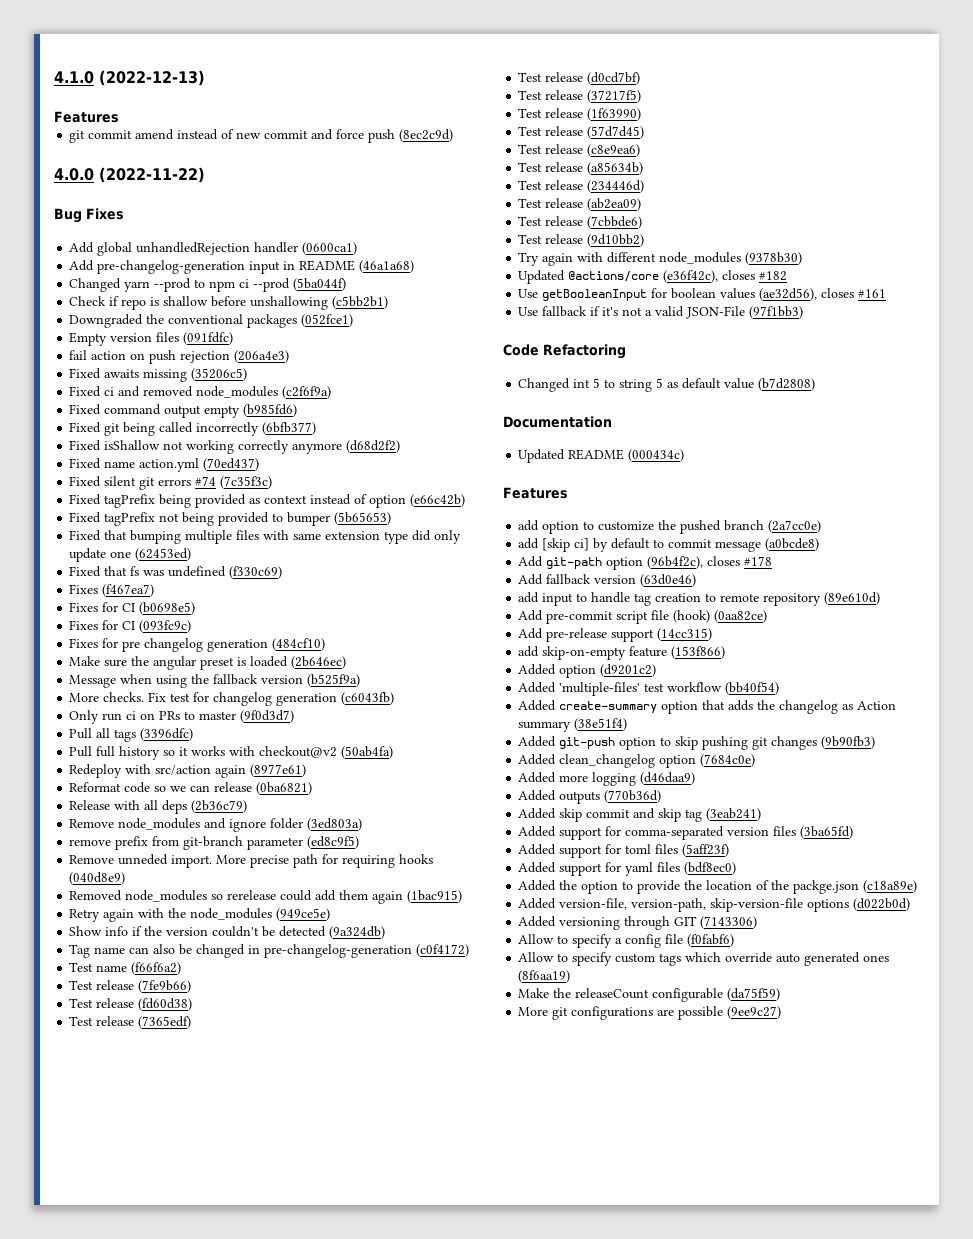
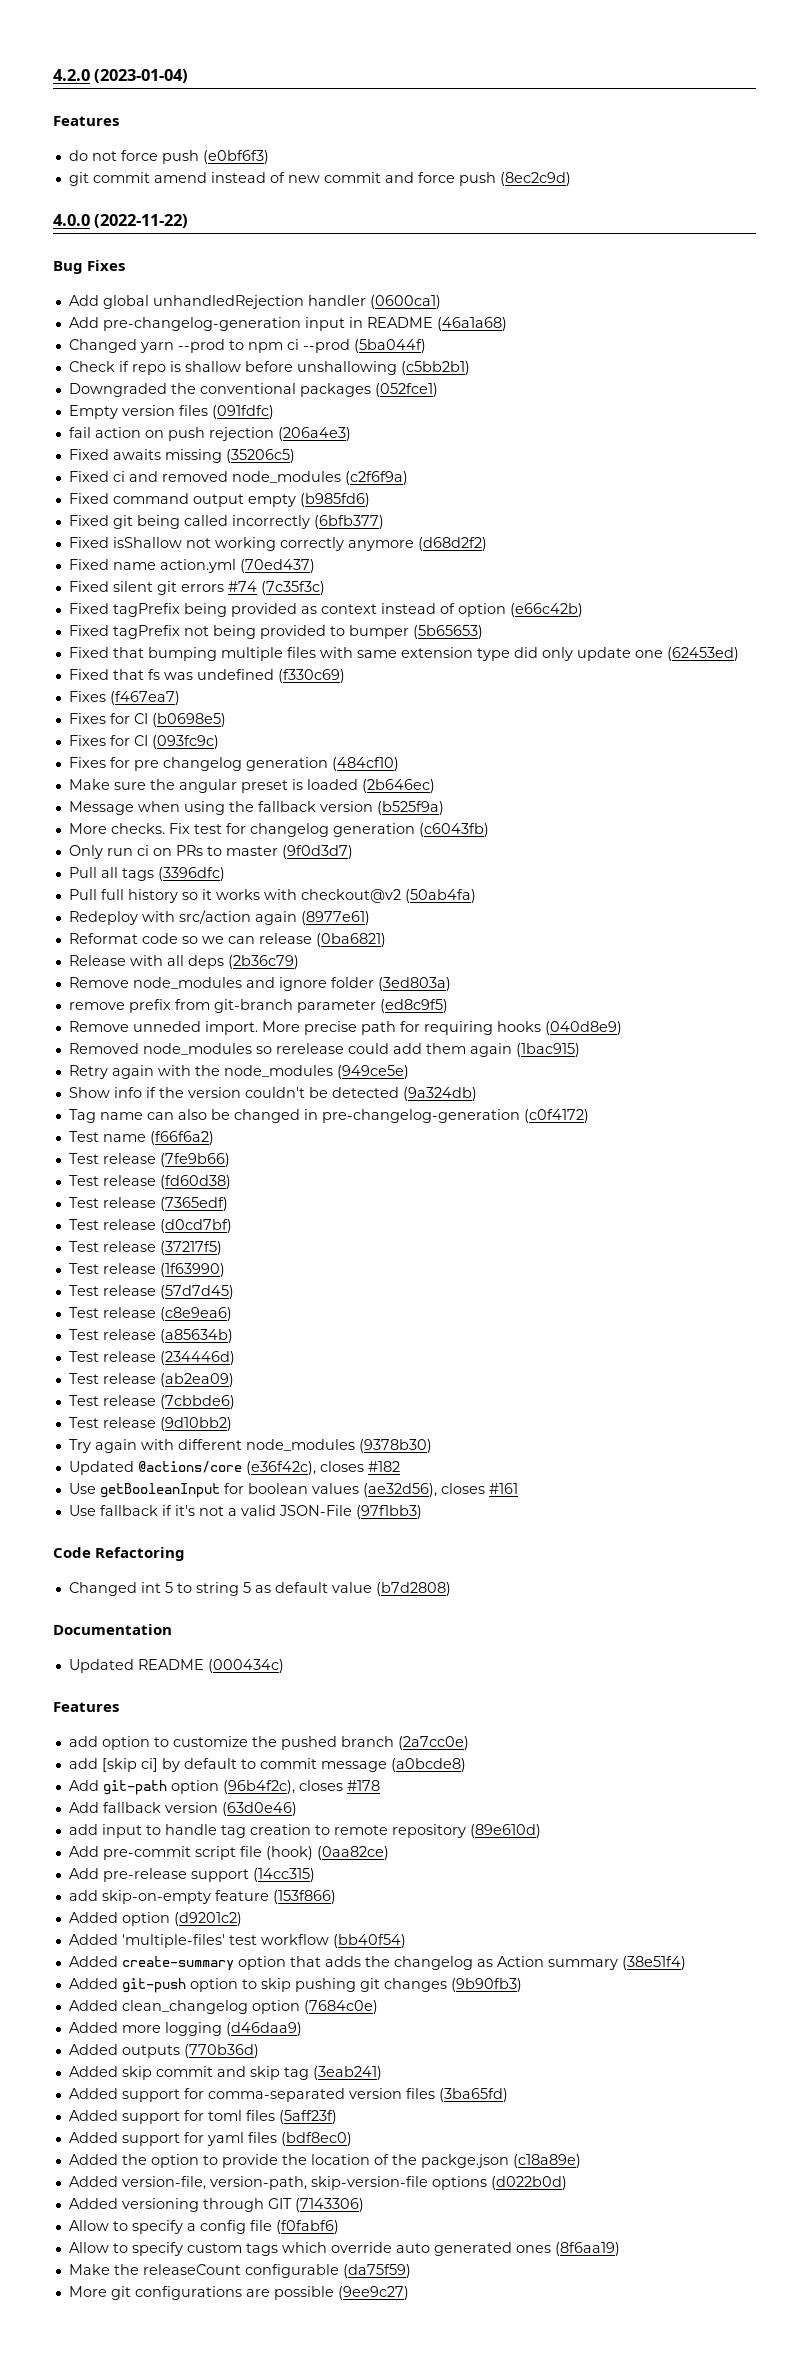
[54,70,205,86] [54,111,119,123] 4.1.0 (2022-12-13) // Features -> [53,69,189,83] [53,116,119,126] [68,150,269,164] 4.2.0 (2023-01-04) // Features // do not force push (e0bf6f3)

